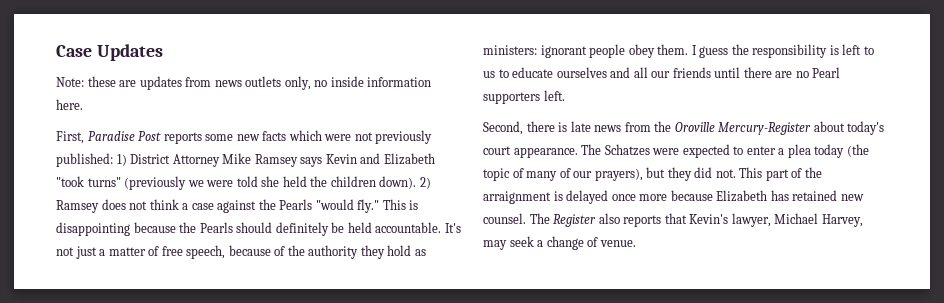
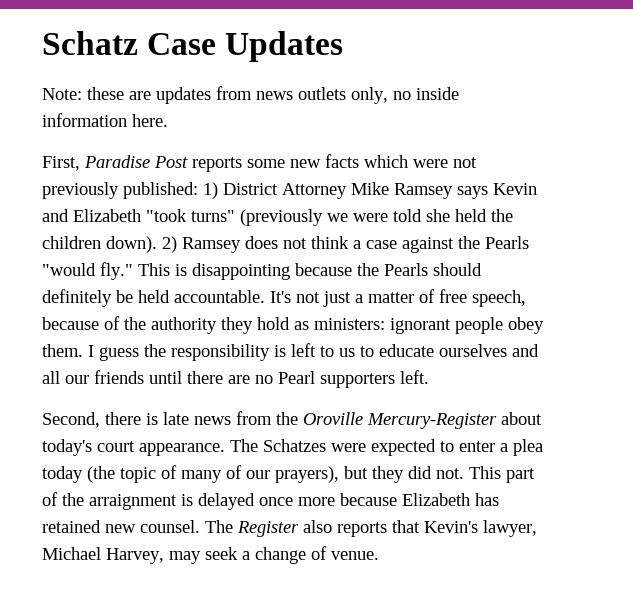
(56, 51) none -> [42,31,138,55] Schatz

